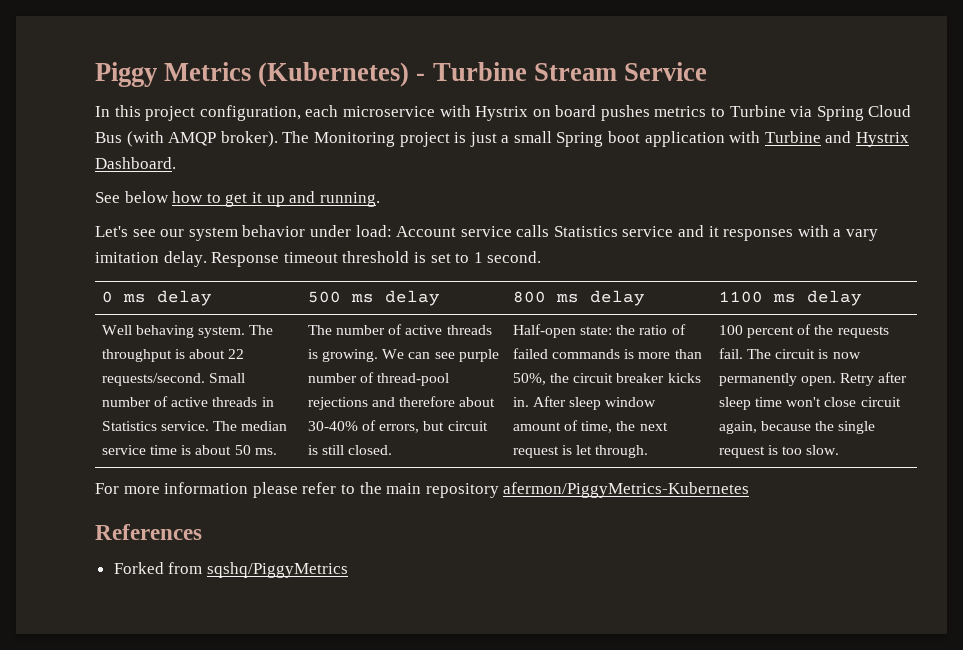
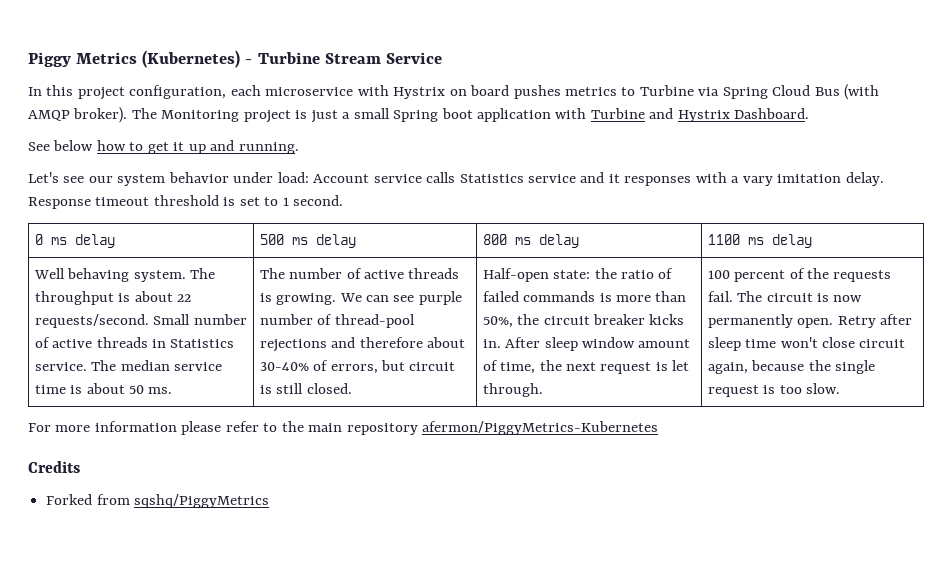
[95,524,202,540] References -> [28,461,80,473] Credits

